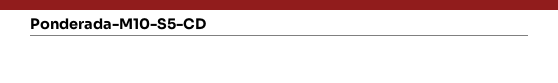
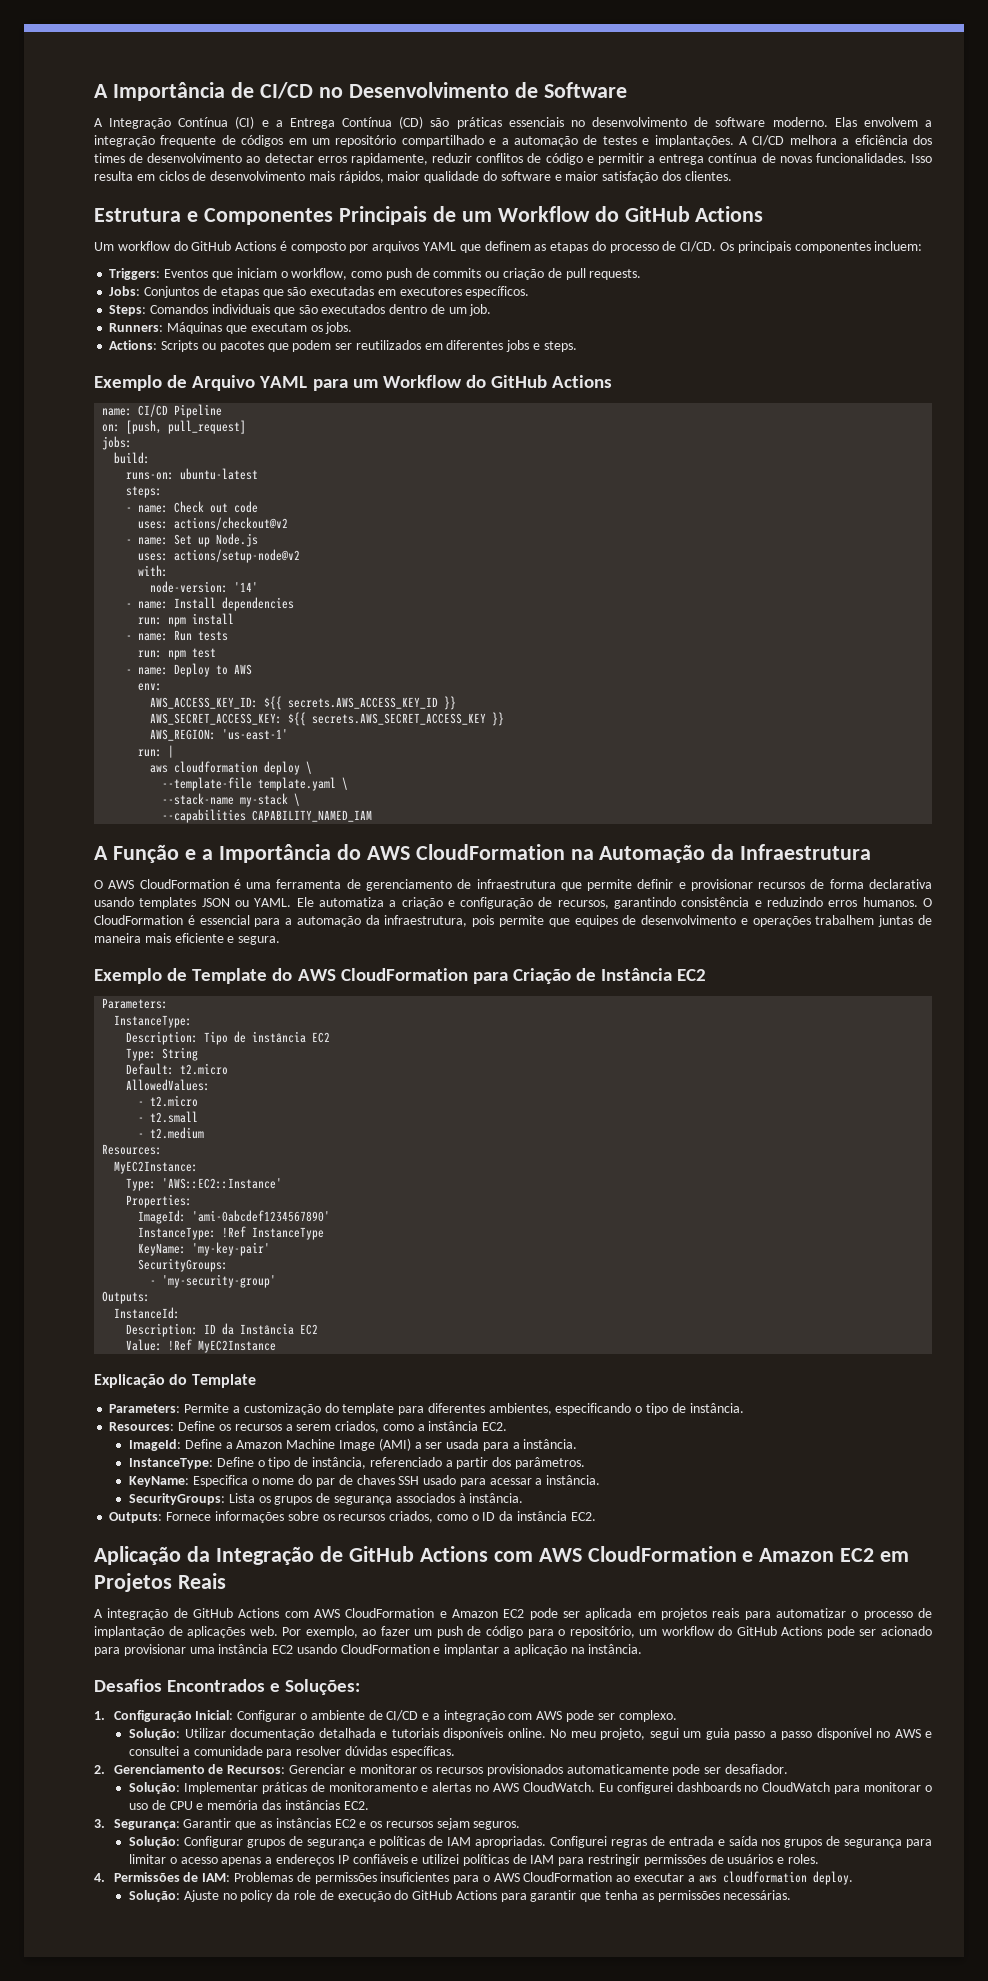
[30,18,206,30] Ponderada-M10-S5-CD -> [94,82,627,101] [94,116,932,129] [94,135,932,147] [94,153,932,165] [94,171,732,183] [94,206,764,225] [94,241,923,253] [109,268,642,280] [109,286,530,298] [109,304,492,316] [109,322,353,334] [109,340,577,352] [94,375,613,391] [102,404,223,418] [102,420,247,434] [102,436,133,450] [114,452,151,464] [126,468,259,480] [126,486,163,498] [126,501,259,513] [138,517,289,530] [126,533,259,547] [138,549,301,563] [138,565,169,577] [150,581,259,593] [126,597,295,611] [138,613,235,627] [126,630,229,641] [138,648,217,660] [126,663,253,677] [138,683,163,691] [150,696,457,710] [150,712,505,726] [150,729,289,741] [138,745,175,758] [150,761,313,775] [162,777,349,791] [162,793,301,807] [162,809,373,823] [94,844,872,863] [94,879,933,891] [94,897,932,909] [94,915,933,927] [94,933,281,945] [94,968,707,984] [102,998,169,1009] [114,1015,193,1028] [126,1031,331,1045] [126,1047,199,1061] [126,1063,229,1075] [126,1079,211,1091] [138,1095,199,1107] [138,1111,199,1123] [138,1127,205,1139] [102,1144,163,1155] [114,1161,199,1174] [126,1178,283,1191] [126,1194,193,1208] [138,1210,331,1224] [138,1226,325,1240] [138,1242,271,1256] [138,1258,229,1272] [150,1274,277,1288] [102,1291,151,1304] [114,1307,181,1319] [126,1323,319,1337] [126,1339,277,1353] [94,1374,256,1388] [109,1403,744,1415] [109,1421,508,1433] [129,1438,578,1451] [129,1457,585,1469] [129,1475,601,1487] [129,1493,524,1505] [109,1511,596,1523] [94,1546,910,1565] [94,1573,226,1592] [94,1608,933,1620] [94,1626,932,1638] [94,1644,643,1656] [94,1679,361,1695] [94,1710,677,1722] [129,1728,932,1740] [129,1746,455,1758] [94,1764,789,1776] [129,1782,933,1794] [129,1800,369,1810] [94,1818,521,1830] [129,1836,933,1848] [129,1854,819,1866] [94,1871,853,1885] [129,1890,792,1902] A Importância de CI/CD no Desenvolvimento de Software // A Integração Contínua (CI) e a Entrega Contínua (CD) são práticas essenciais no desenvolvimento de software moderno. Elas envolvem a integração frequente de códigos em um repositório compartilhado e a automação de testes e implantações. A CI/CD melhora a eficiência dos times de desenvolvimento ao detectar erros rapidamente, reduzir conflitos de código e permitir a entrega contínua de novas funcionalidades. Isso resulta em ciclos de desenvolvimento mais rápidos, maior qualidade do software e maior satisfação dos clientes. // Estrutura e Componentes Principais de um Workflow do GitHub Actions // Um workflow do GitHub Actions é composto por arquivos YAML que definem as etapas do processo de CI/CD. Os principais componentes incluem: // Triggers: Eventos que iniciam o workflow, como push de commits ou criação de pull requests. // Jobs: Conjuntos de etapas que são executadas em executores específicos. // Steps: Comandos individuais que são executados dentro de um job. // Runners: Máquinas que executam os jobs. // Actions: Scripts ou pacotes que podem ser reutilizados em diferentes jobs e steps. // Exemplo de Arquivo YAML para um Workflow do GitHub Actions // name: CI/CD Pipeline // on: [push, pull_request] // jobs: // build: // runs-on: ubuntu-latest // steps: // - name: Check out code // uses: actions/checkout@v2 // - name: Set up Node.js // uses: actions/setup-node@v2 // with: // node-version: '14' // - name: Install dependencies // run: npm install // - name: Run tests // run: npm test // - name: Deploy to AWS // env: // AWS_ACCESS_KEY_ID: ${{ secrets.AWS_ACCESS_KEY_ID }} // AWS_SECRET_ACCESS_KEY: ${{ secrets.AWS_SECRET_ACCESS_KEY }} // AWS_REGION: 'us-east-1' // run: | // aws cloudformation deploy \ // --template-file template.yaml \ // --stack-name my-stack \ // --capabilities CAPABILITY_NAMED_IAM // A Função e a Importância do AWS CloudFormation na Automação da Infraestrutura // O AWS CloudFormation é uma ferramenta de gerenciamento de infraestrutura que permite definir e provisionar recursos de forma declarativa usando templates JSON ou YAML. Ele automatiza a criação e configuração de recursos, garantindo consistência e reduzindo erros humanos. O CloudFormation é essencial para a automação da infraestrutura, pois permite que equipes de desenvolvimento e operações trabalhem juntas de maneira mais eficiente e segura. // Exemplo de Template do AWS CloudFormation para Criação de Instância EC2 // Parameters: // InstanceType: // Description: Tipo de instância EC2 // Type: String // Default: t2.micro // AllowedValues: // - t2.micro // - t2.small // - t2.medium // Resources: // MyEC2Instance: // Type: 'AWS::EC2::Instance' // Properties: // ImageId: 'ami-0abcdef1234567890' // InstanceType: !Ref InstanceType // KeyName: 'my-key-pair' // SecurityGroups: // - 'my-security-group' // Outputs: // InstanceId: // Description: ID da Instância EC2 // Value: !Ref MyEC2Instance // Explicação do Template // Parameters: Permite a customização do template para diferentes ambientes, especificando o tipo de instância. // Resources: Define os recursos a serem criados, como a instância EC2. // ImageId: Define a Amazon Machine Image (AMI) a ser usada para a instância. // InstanceType: Define o tipo de instância, referenciado a partir dos parâmetros. // KeyName: Especifica o nome do par de chaves SSH usado para acessar a instância. // SecurityGroups: Lista os grupos de segurança associados à instância. // Outputs: Fornece informações sobre os recursos criados, como o ID da instância EC2. // Aplicação da Integração de GitHub Actions com AWS CloudFormation e Amazon EC2 em Projetos Reais // A integração de GitHub Actions com AWS CloudFormation e Amazon EC2 pode ser aplicada em projetos reais para automatizar o processo de implantação de aplicações web. Por exemplo, ao fazer um push de código para o repositório, um workflow do GitHub Actions pode ser acionado para provisionar uma instância EC2 usando CloudFormation e implantar a aplicação na instância. // Desafios Encontrados e Soluções: // 1. Configuração Inicial: Configurar o ambiente de CI/CD e a integração com AWS pode ser complexo. // Solução: Utilizar documentação detalhada e tutoriais disponíveis online. No meu projeto, segui um guia passo a passo disponível no AWS e consultei a comunidade para resolver dúvidas específicas. // 2. Gerenciamento de Recursos: Gerenciar e monitorar os recursos provisionados automaticamente pode ser desafiador. // Solução: Implementar práticas de monitoramento e alertas no AWS CloudWatch. Eu configurei dashboards no CloudWatch para monitorar o uso de CPU e memória das instâncias EC2. // 3. Segurança: Garantir que as instâncias EC2 e os recursos sejam seguros. // Solução: Configurar grupos de segurança e políticas de IAM apropriadas. Configurei regras de entrada e saída nos grupos de segurança para limitar o acesso apenas a endereços IP confiáveis e utilizei políticas de IAM para restringir permissões de usuários e roles. // 4. Permissões de IAM: Problemas de permissões insuficientes para o AWS CloudFormation ao executar a aws cloudformation deploy. // Solução: Ajuste no policy da role de execução do GitHub Actions para garantir que tenha as permissões necessárias.

